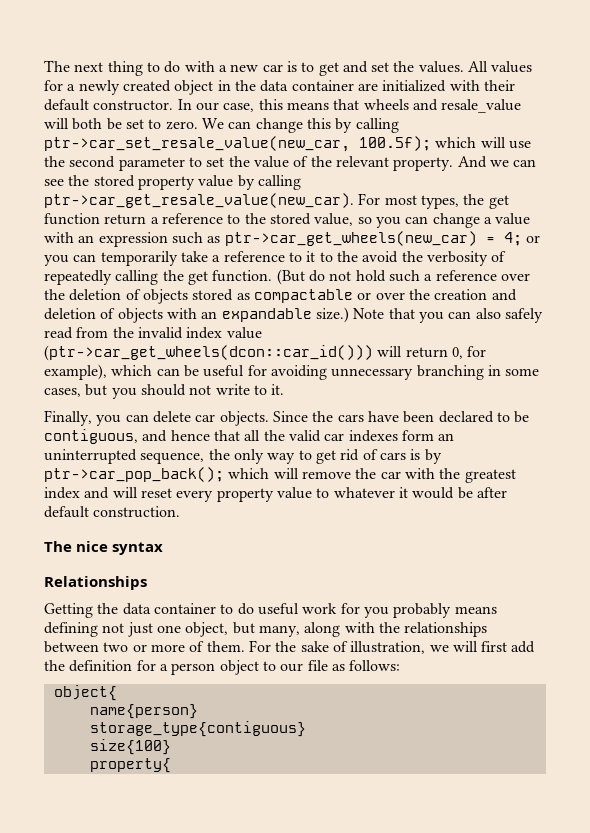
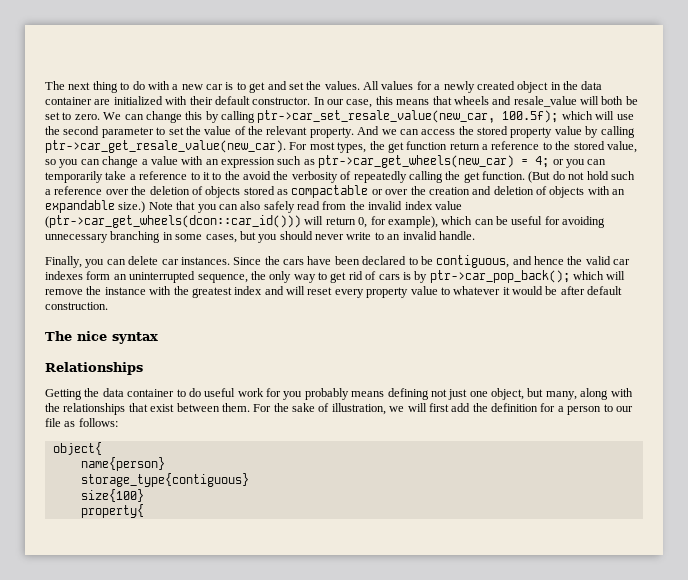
[44,179,64,186] see -> [421,129,456,135] access
[189,385,212,395] not -> [315,234,344,240] never
[271,384,285,395] it. -> [387,231,475,240] an invalid handle.
[219,411,269,426] objects. -> [180,257,230,265] instances.
[213,430,261,441] that all -> (564, 260) none
[380,471,401,479] car -> [104,287,146,295] instance
[44,641,205,653] between two or more of -> [128,403,220,412] that exist between
[219,660,259,675] object -> (602, 410) none

